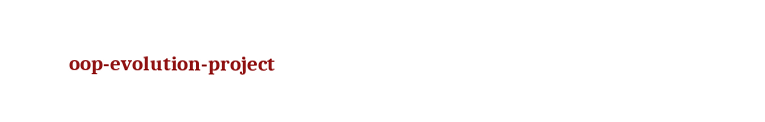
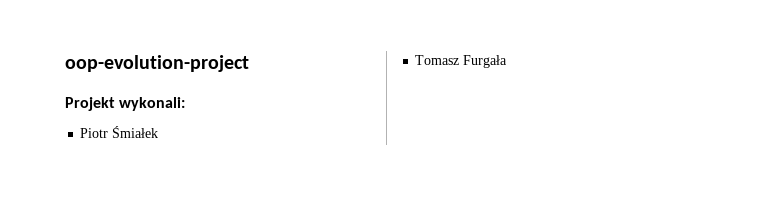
(276, 65) none -> [65,97,186,111] [80,126,159,138] [415,55,508,68] // Projekt wykonali: // Piotr Śmiałek // Tomasz Furgała

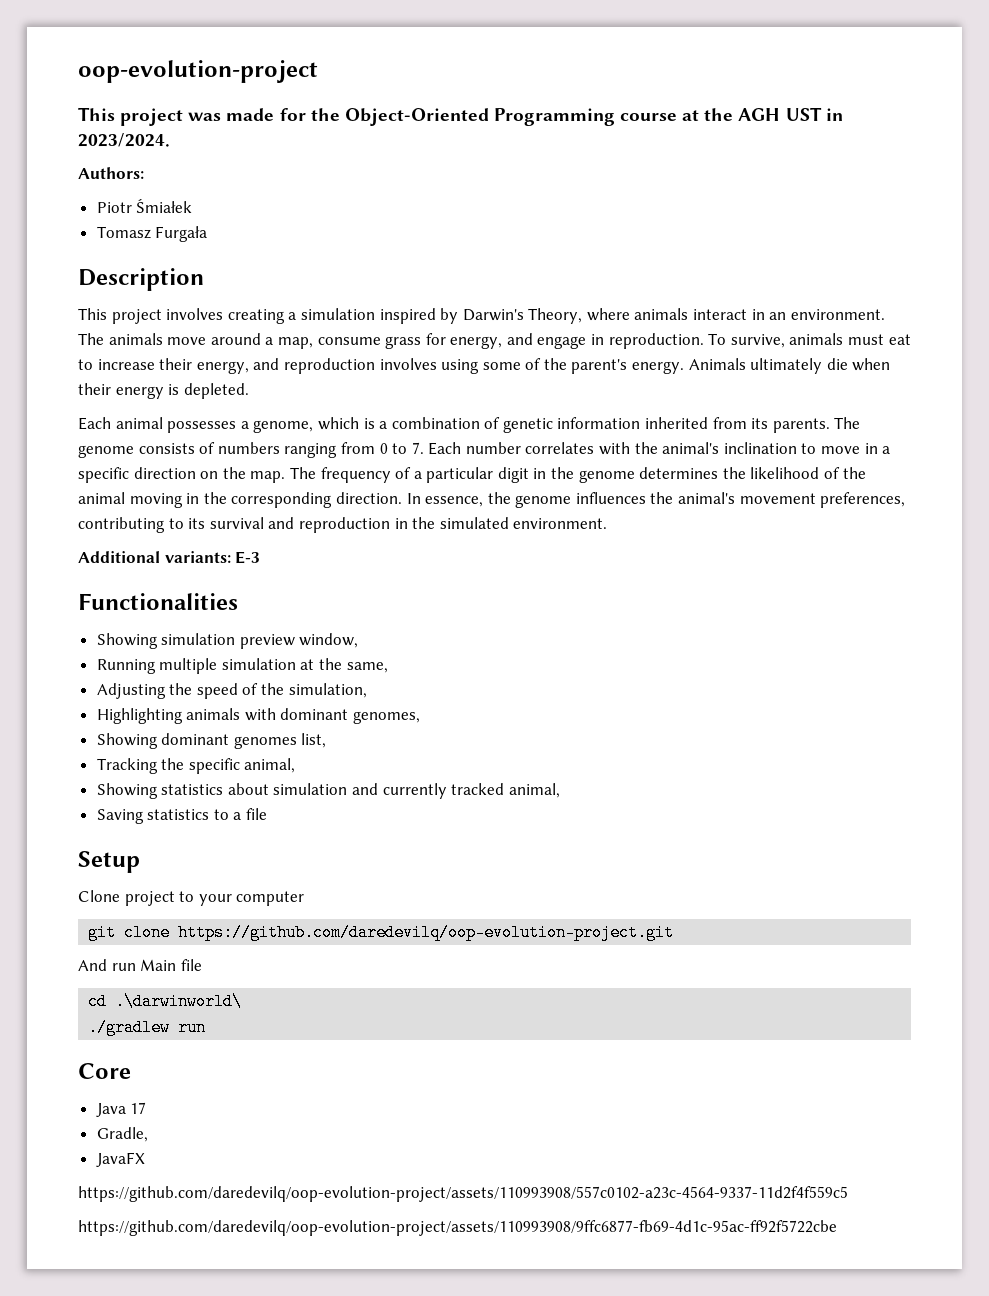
[65,97,186,111] [80,126,159,138] [415,55,508,68] Projekt wykonali: // Piotr Śmiałek // Tomasz Furgała -> [78,107,843,126] [78,133,170,147] [78,167,144,179] [96,198,193,213] [96,226,208,242] [78,268,204,291] [78,308,885,324] [78,333,911,349] [78,358,891,374] [78,383,249,399] [78,417,861,433] [78,442,891,458] [78,467,866,483] [78,492,906,508] [78,517,608,533] [78,551,261,564] [78,593,238,610] [96,633,359,649] [96,658,388,674] [96,683,367,699] [96,708,421,724] [96,733,327,749] [96,758,296,774] [96,783,560,799] [96,808,268,824] [78,851,140,873] [78,890,305,906] [88,924,675,941] [78,959,202,971] [88,993,243,1010] [88,1019,207,1036] [78,1063,131,1079] [95,1102,147,1117] [96,1127,148,1142] [95,1152,145,1167] [78,1186,848,1202] [78,1220,837,1236] This project was made for the Object-Oriented Programming course at the AGH UST in 2023/2024. // Authors: // Piotr Śmiałek // Tomasz Furgała // Description // This project involves creating a simulation inspired by Darwin's Theory, where animals interact in an environment. The animals move around a map, consume grass for energy, and engage in reproduction. To survive, animals must eat to increase their energy, and reproduction involves using some of the parent's energy. Animals ultimately die when their energy is depleted. // Each animal possesses a genome, which is a combination of genetic information inherited from its parents. The genome consists of numbers ranging from 0 to 7. Each number correlates with the animal's inclination to move in a specific direction on the map. The frequency of a particular digit in the genome determines the likelihood of the animal moving in the corresponding direction. In essence, the genome influences the animal's movement preferences, contributing to its survival and reproduction in the simulated environment. // Additional variants: E-3 // Functionalities // Showing simulation preview window, // Running multiple simulation at the same, // Adjusting the speed of the simulation, // Highlighting animals with dominant genomes, // Showing dominant genomes list, // Tracking the specific animal, // Showing statistics about simulation and currently tracked animal, // Saving statistics to a file // Setup // Clone project to your computer // git clone https://github.com/daredevilq/oop-evolution-project.git // And run Main file // cd .\darwinworld\ // ./gradlew run // Core // Java 17 // Gradle, // JavaFX // https://github.com/daredevilq/oop-evolution-project/assets/110993908/557c0102-a23c-4564-9337-11d2f4f559c5 // https://github.com/daredevilq/oop-evolution-project/assets/110993908/9ffc6877-fb69-4d1c-95ac-ff92f5722cbe

